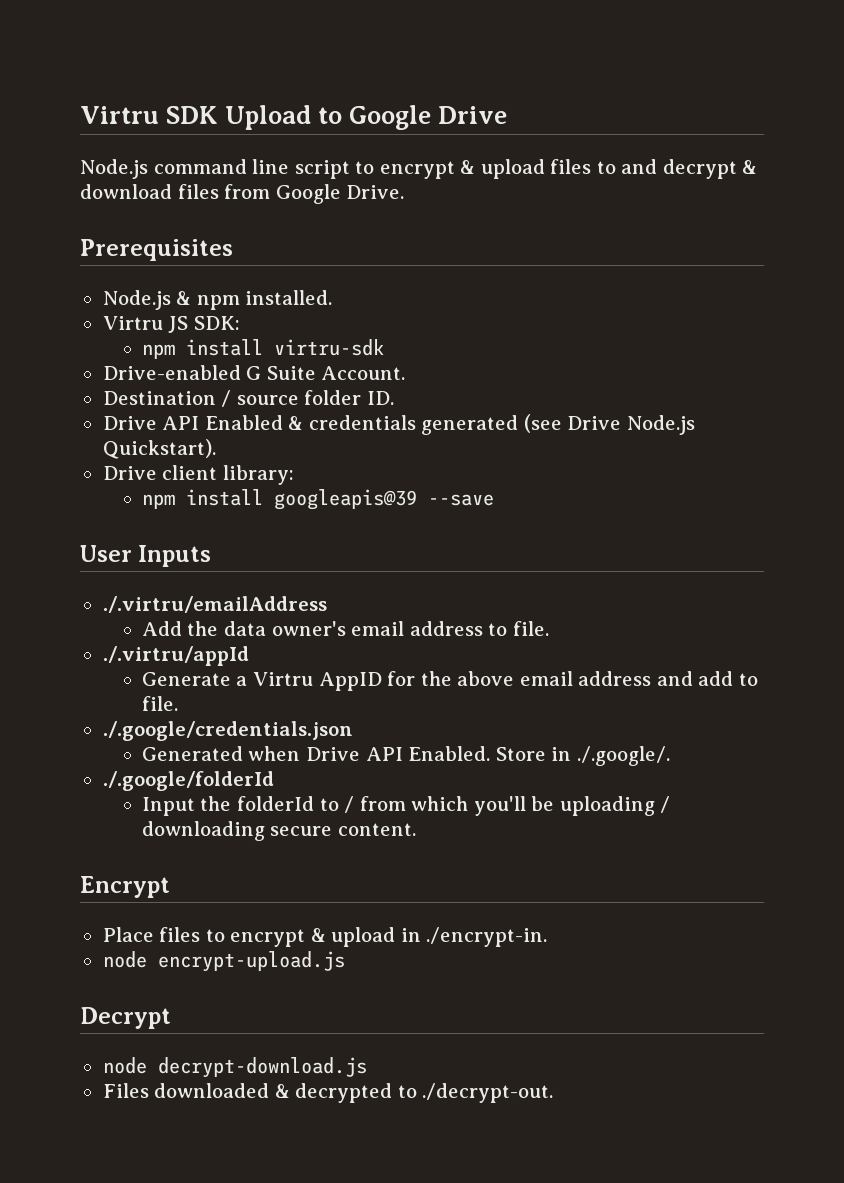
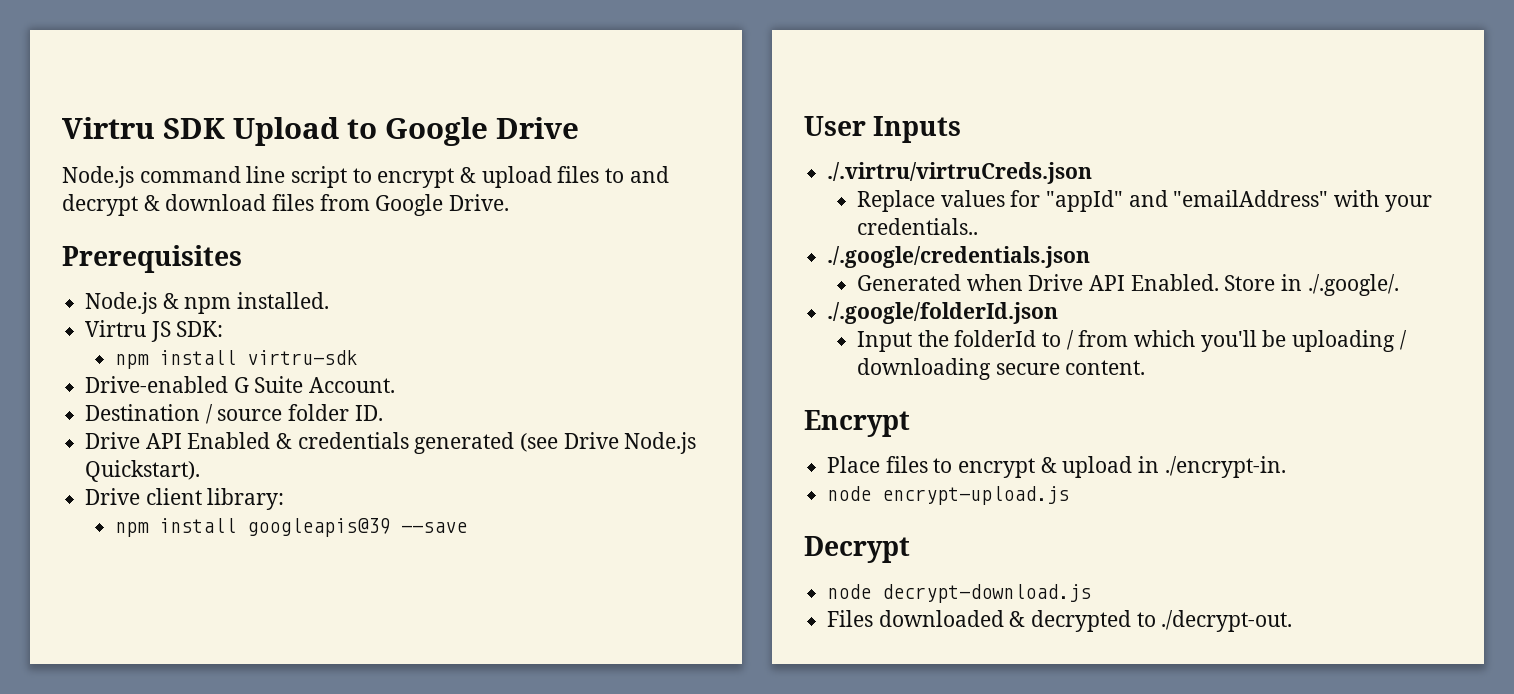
[102,596,327,613] [141,621,549,636] [102,646,249,666] [141,671,758,691] [141,696,178,711] ./.virtru/emailAddress // Add the data owner's email address to file. // ./.virtru/appId // Generate a Virtru AppID for the above email address and add to file. -> [827,162,1093,184] [856,190,1432,212] [856,218,978,235] ./.virtru/virtruCreds.json // Replace values for "appId" and "emailAddress" with your credentials..
[102,771,274,791] ./.google/folderId -> [827,302,1059,324] ./.google/folderId.json

